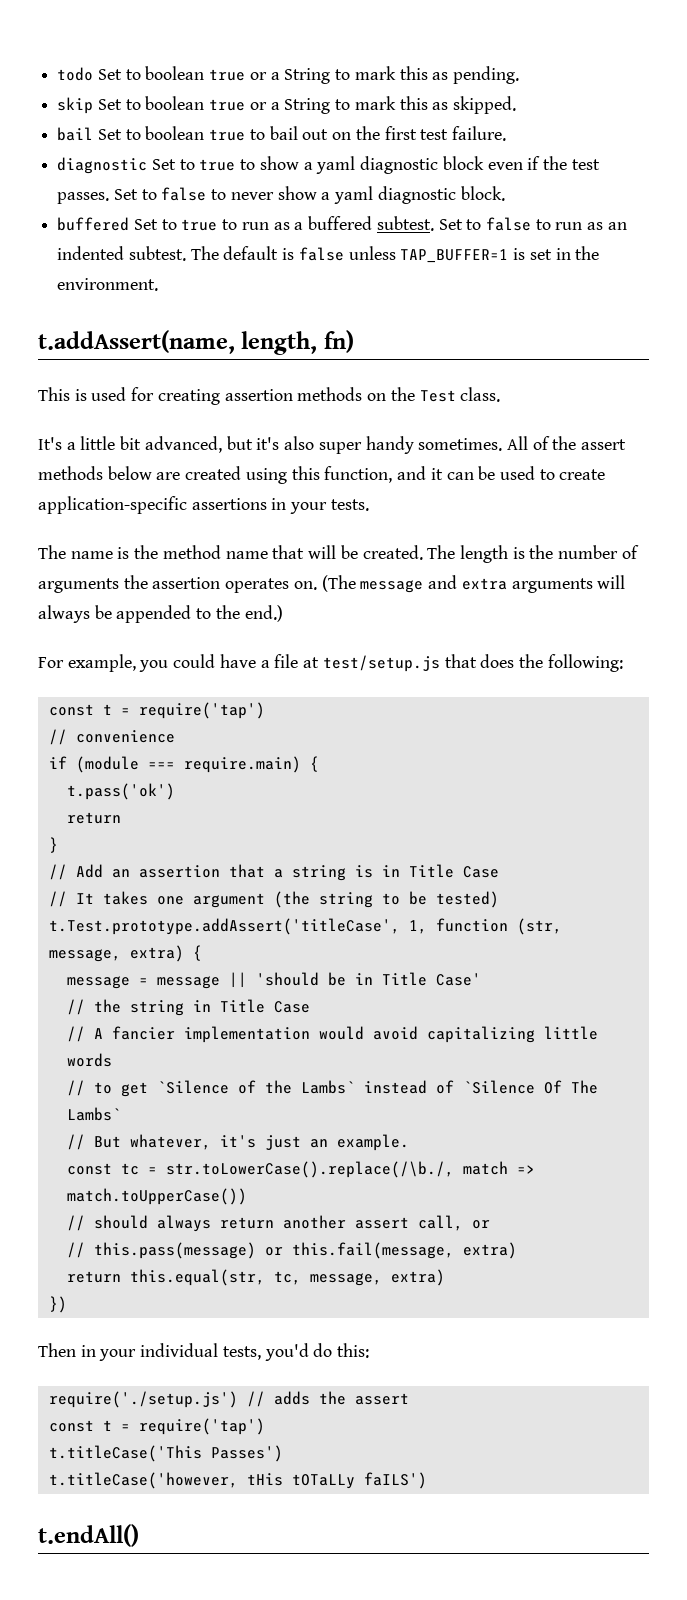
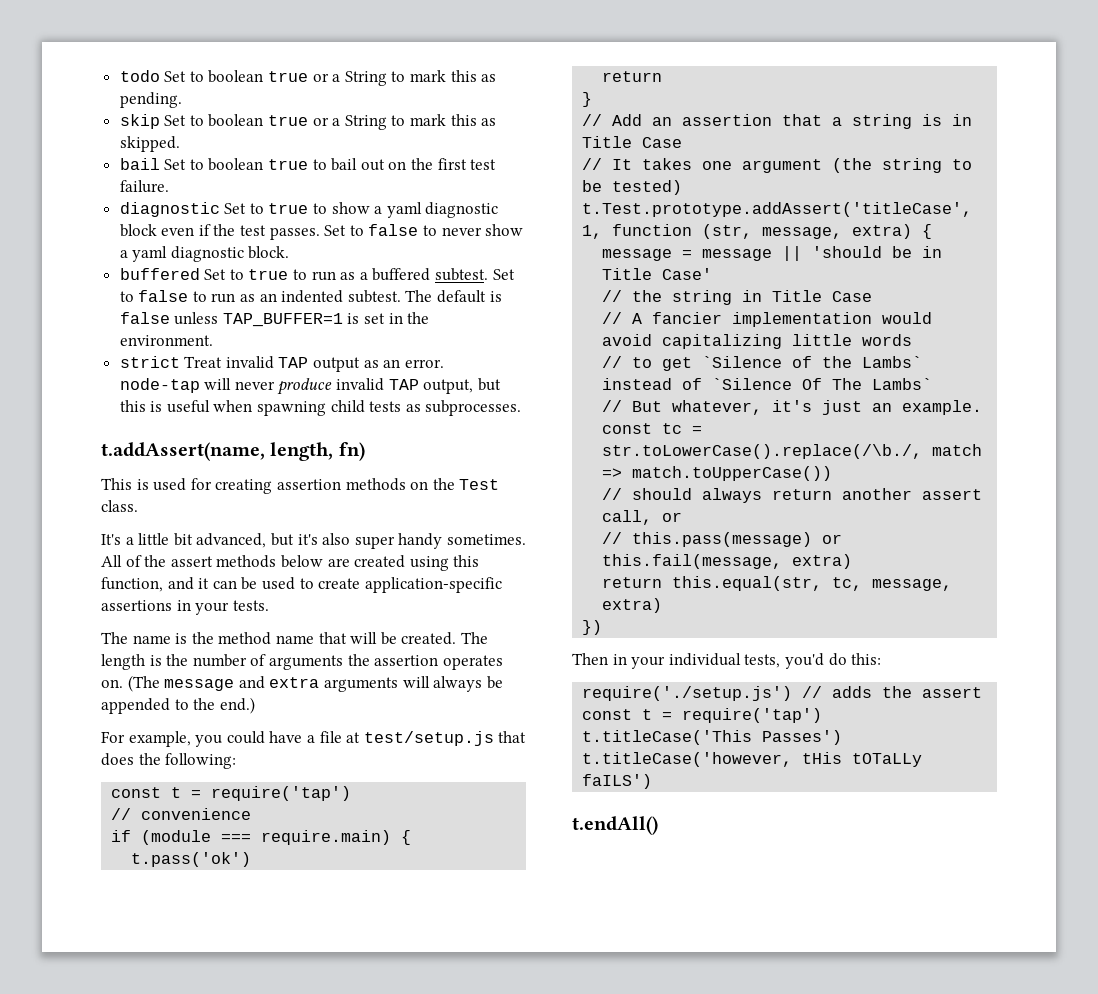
(159, 284) none -> [119,356,444,372] [119,378,501,395] [119,400,522,416] // strict Treat invalid TAP output as an error. node-tap will never produce invalid TAP output, but this is useful when spawning child tests as subprocesses.

